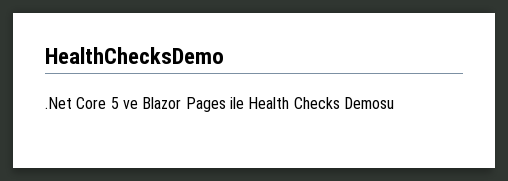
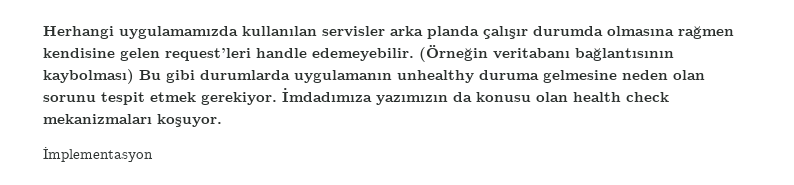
[45,47,224,64] [45,97,394,112] HealthChecksDemo // .Net Core 5 ve Blazor Pages ile Health Checks Demosu -> [43,26,734,39] [43,45,674,62] [43,69,705,84] [43,88,669,105] [43,114,222,127] [43,147,153,162] Herhangi uygulamamızda kullanılan servisler arka planda çalışır durumda olmasına rağmen kendisine gelen request’leri handle edemeyebilir. (Örneğin veritabanı bağlantısının kaybolması) Bu gibi durumlarda uygulamanın unhealthy duruma gelmesine neden olan sorunu tespit etmek gerekiyor. İmdadımıza yazımızın da konusu olan health check mekanizmaları koşuyor. // İmplementasyon

